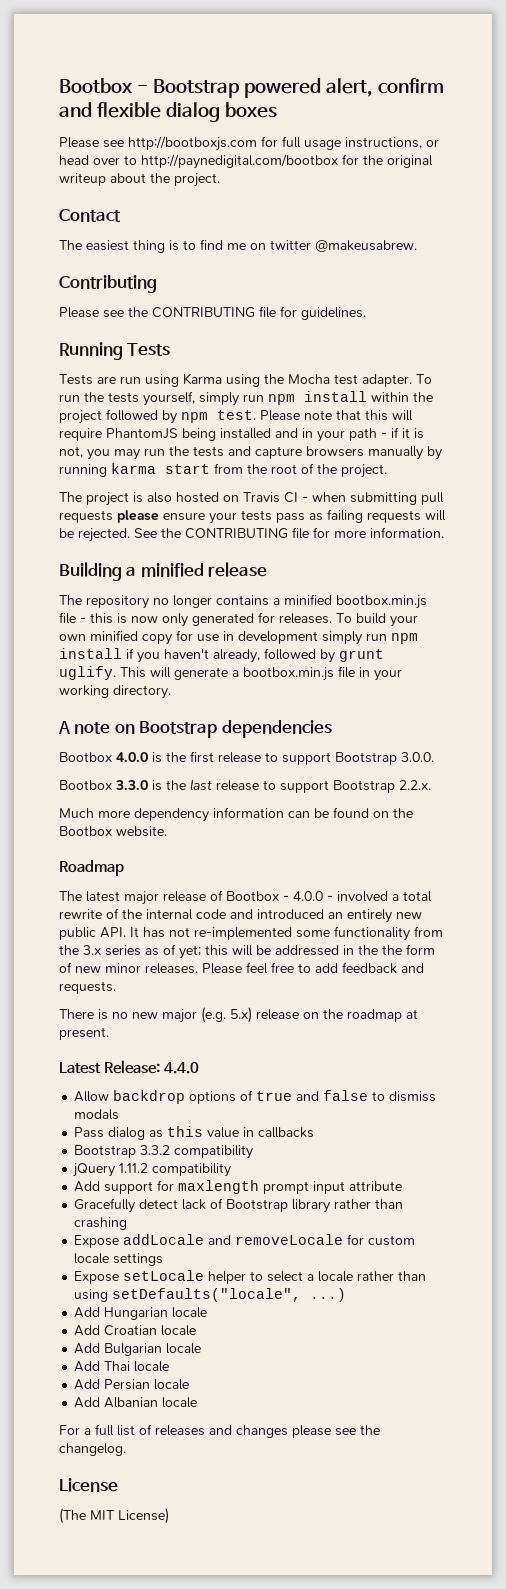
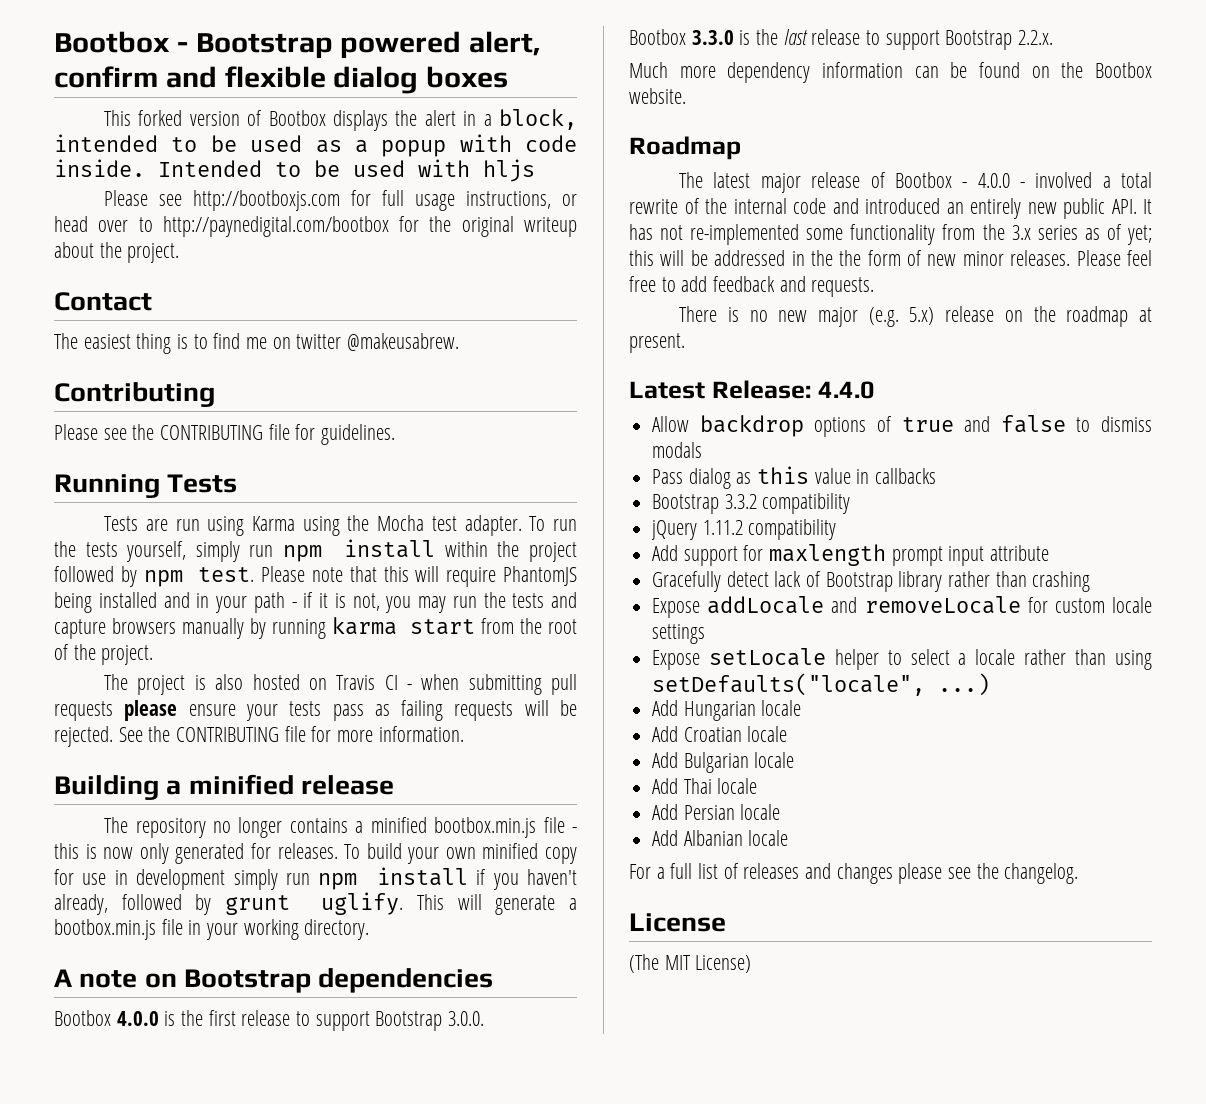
(277, 110) none -> [104,109,578,131] [54,134,577,157] [54,159,535,182] // This forked version of Bootbox displays the alert in a block, intended to be used as a popup with code inside. Intended to be used with hljs

